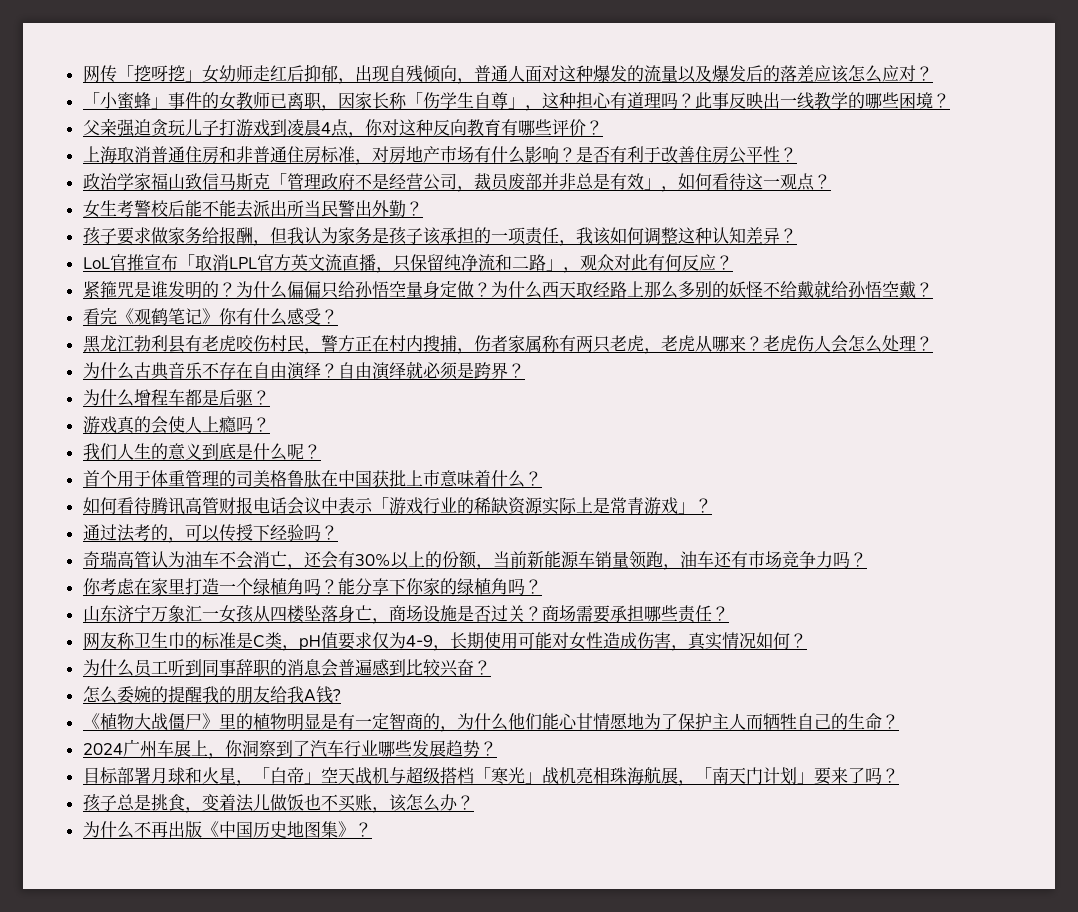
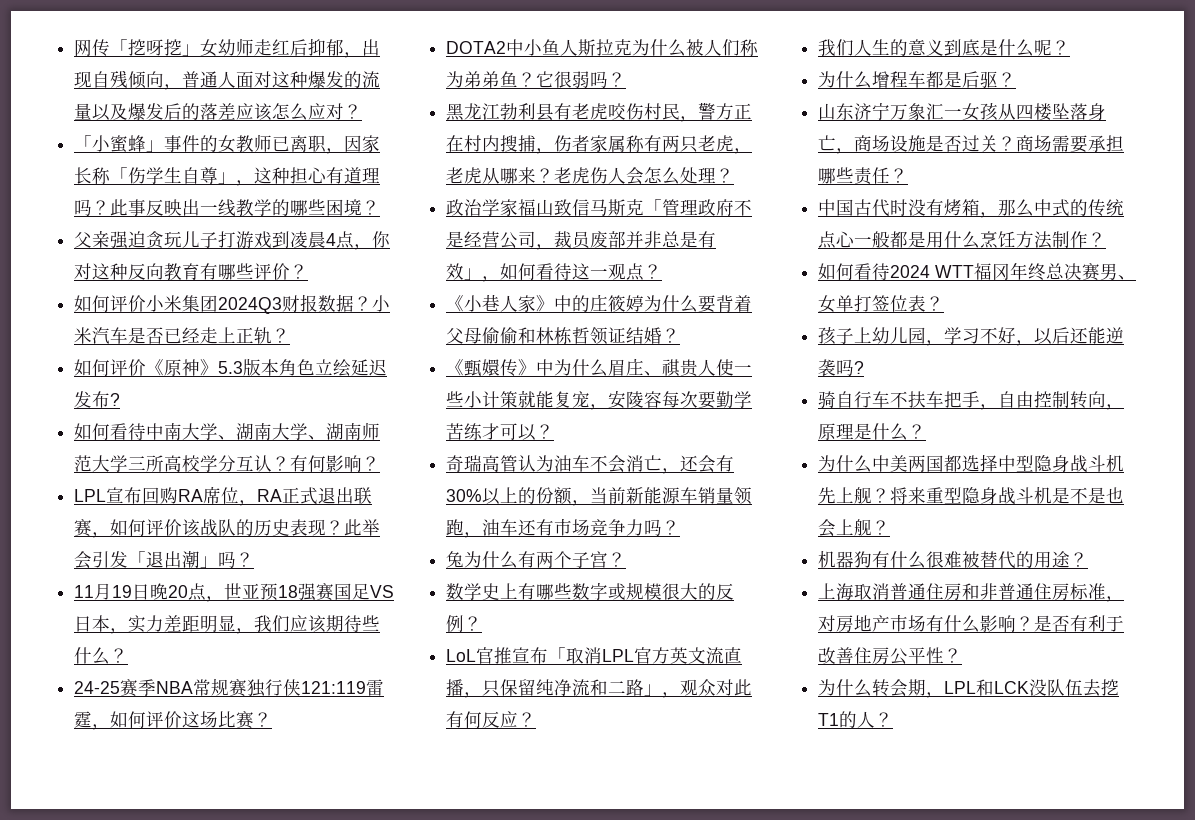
[82,146,797,165] [82,173,831,192] [82,200,423,218] [82,227,797,246] [82,254,733,273] [82,280,933,299] [82,308,321,326] 上海取消普通住房和非普通住房标准，对房地产市场有什么影响？是否有利于改善住房公平性？ // 政治学家福山致信马斯克「管理政府不是经营公司，裁员废部并非总是有效」，如何看待这一观点？ // 女生考警校后能不能去派出所当民警出外勤？ // 孩子要求做家务给报酬，但我认为家务是孩子该承担的一项责任，我该如何调整这种认知差异？ // LoL官推宣布「取消LPL官方英文流直播，只保留纯净流和二路」，观众对此有何反应？ // 紧箍咒是谁发明的？为什么偏偏只给孙悟空量身定做？为什么西天取经路上那么多别的妖怪不给戴就给孙悟空戴？ // 看完《观鹤笔记》你有什么感受 -> [74,294,391,314] [74,327,291,344] [74,358,388,377] [74,391,121,408] [74,422,381,440] [74,455,381,472] [74,486,373,506] [74,519,381,538] [74,550,255,569] [74,583,395,602] [74,615,381,634] [74,647,129,665] [74,678,385,697] [74,711,273,730] [446,39,759,57] [446,71,609,88] 如何评价小米集团2024Q3财报数据？小米汽车是否已经走上正轨？ // 如何评价《原神》5.3版本角色立绘延迟发布? // 如何看待中南大学、湖南大学、湖南师范大学三所高校学分互认？有何影响？ // LPL宣布回购RA席位，RA正式退出联赛，如何评价该战队的历史表现？此举会引发「退出潮」吗？ // 11月19日晚20点，世亚预18强赛国足VS日本，实力差距明显，我们应该期待些什么？ // 24-25赛季NBA常规赛独行侠121:119雷霆，如何评价这场比赛？ // DOTA2中小鱼人斯拉克为什么被人们称为弟弟鱼？它很弱吗
[82,361,525,380] [82,389,270,407] [82,416,270,434] [82,443,321,461] [82,470,542,488] [82,497,712,515] [82,524,321,543] 为什么古典音乐不存在自由演绎？自由演绎就必须是跨界？ // 为什么增程车都是后驱？ // 游戏真的会使人上瘾吗？ // 我们人生的意义到底是什么呢？ // 首个用于体重管理的司美格鲁肽在中国获批上市意味着什么？ // 如何看待腾讯高管财报电话会议中表示「游戏行业的稀缺资源实际上是常青游戏」？ // 通过法考的，可以传授下经验吗 -> [446,199,753,217] [446,231,717,250] [446,263,663,282] [446,294,753,313] [446,327,681,345] [446,358,753,377] [446,390,753,410] [446,423,537,441] 政治学家福山致信马斯克「管理政府不是经营公司，裁员废部并非总是有效」，如何看待这一观点？ // 《小巷人家》中的庄筱婷为什么要背着父母偷偷和林栋哲领证结婚？ // 《甄嬛传》中为什么眉庄、祺贵人使一些小计策就能复宠，安陵容每次要勤学苦练才可以
[82,578,525,596] 你考虑在家里打造一个绿植角吗？能分享下你家的绿植角吗 -> [446,551,627,569] [446,582,735,600] [446,615,483,632] [446,647,743,664] [446,679,753,698] [446,711,537,728] [818,39,1071,57] [818,71,999,89] 兔为什么有两个子宫？ // 数学史上有哪些数字或规模很大的反例？ // LoL官推宣布「取消LPL官方英文流直播，只保留纯净流和二路」，观众对此有何反应？ // 我们人生的意义到底是什么呢？ // 为什么增程车都是后驱
[82,632,807,651] [82,659,491,677] [82,686,341,704] [82,713,899,732] [82,739,497,759] [82,766,899,786] [82,794,474,813] [82,821,355,839] 网友称卫生巾的标准是C类，pH值要求仅为4-9，长期使用可能对女性造成伤害，真实情况如何？ // 为什么员工听到同事辞职的消息会普遍感到比较兴奋？ // 怎么委婉的提醒我的朋友给我A钱? // 《植物大战僵尸》里的植物明显是有一定智商的，为什么他们能心甘情愿地为了保护主人而牺牲自己的生命？ // 2024广州车展上，你洞察到了汽车行业哪些发展趋势？ // 目标部署月球和火星，「白帝」空天战机与超级搭档「寒光」战机亮相珠海航展，「南天门计划」要来了吗？ // 孩子总是挑食，变着法儿做饭也不买账，该怎么办？ // 为什么不再出版《中国历史地图集》 -> [818,199,1125,218] [818,231,1107,249] [818,262,1137,281] [818,295,945,313] [818,327,1125,346] [818,359,865,377] [818,391,1125,410] [818,423,927,441] [818,454,1125,473] [818,486,1125,505] [818,519,891,537] [818,550,1089,569] [818,583,1125,602] [818,614,1125,633] [818,647,963,665] [818,679,1120,698] [818,711,876,728] 中国古代时没有烤箱，那么中式的传统点心一般都是用什么烹饪方法制作？ // 如何看待2024 WTT福冈年终总决赛男、女单打签位表？ // 孩子上幼儿园，学习不好，以后还能逆袭吗? // 骑自行车不扶车把手，自由控制转向，原理是什么？ // 为什么中美两国都选择中型隐身战斗机先上舰？将来重型隐身战斗机是不是也会上舰？ // 机器狗有什么很难被替代的用途？ // 上海取消普通住房和非普通住房标准，对房地产市场有什么影响？是否有利于改善住房公平性？ // 为什么转会期，LPL和LCK没队伍去挖T1的人

